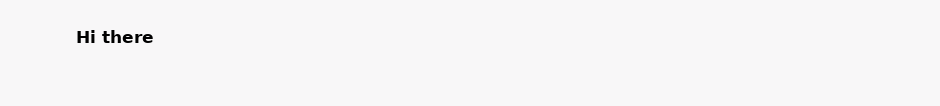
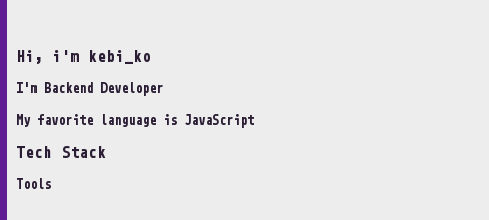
[76,30,154,43] Hi there -> [16,50,151,64] [16,82,163,96] [16,114,254,128] [16,146,106,158] [16,178,51,189] Hi, i'm kebi_ko // I'm Backend Developer // My favorite language is JavaScript // Tech Stack // Tools

